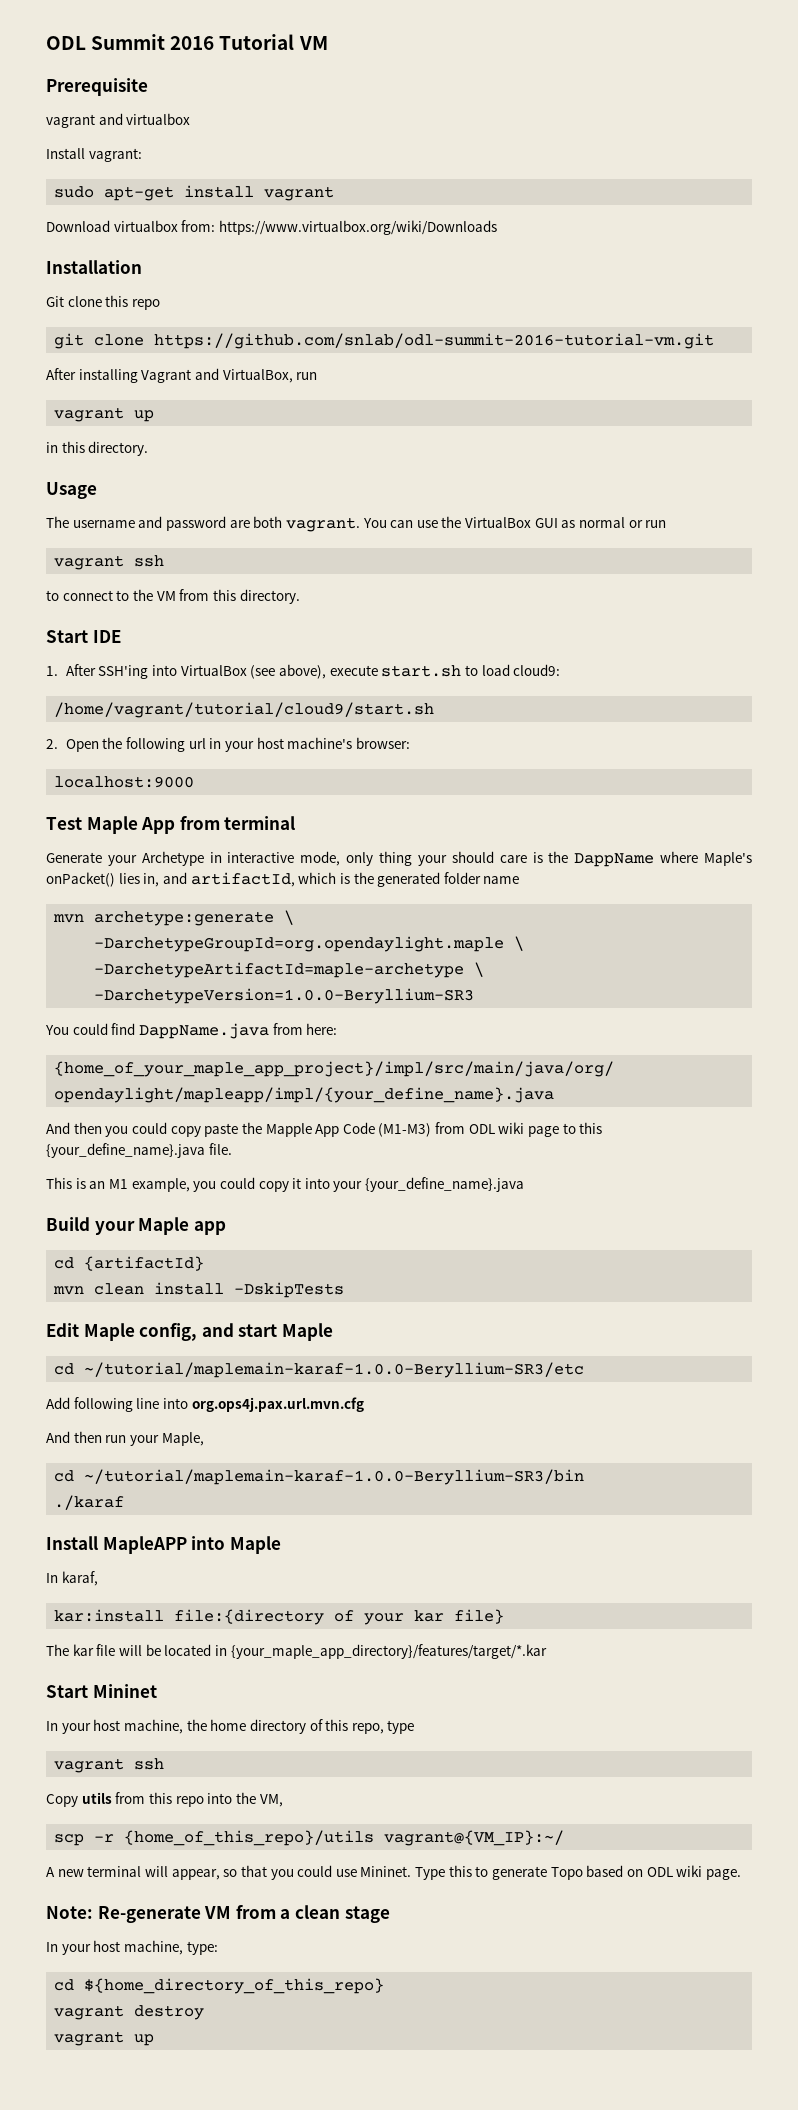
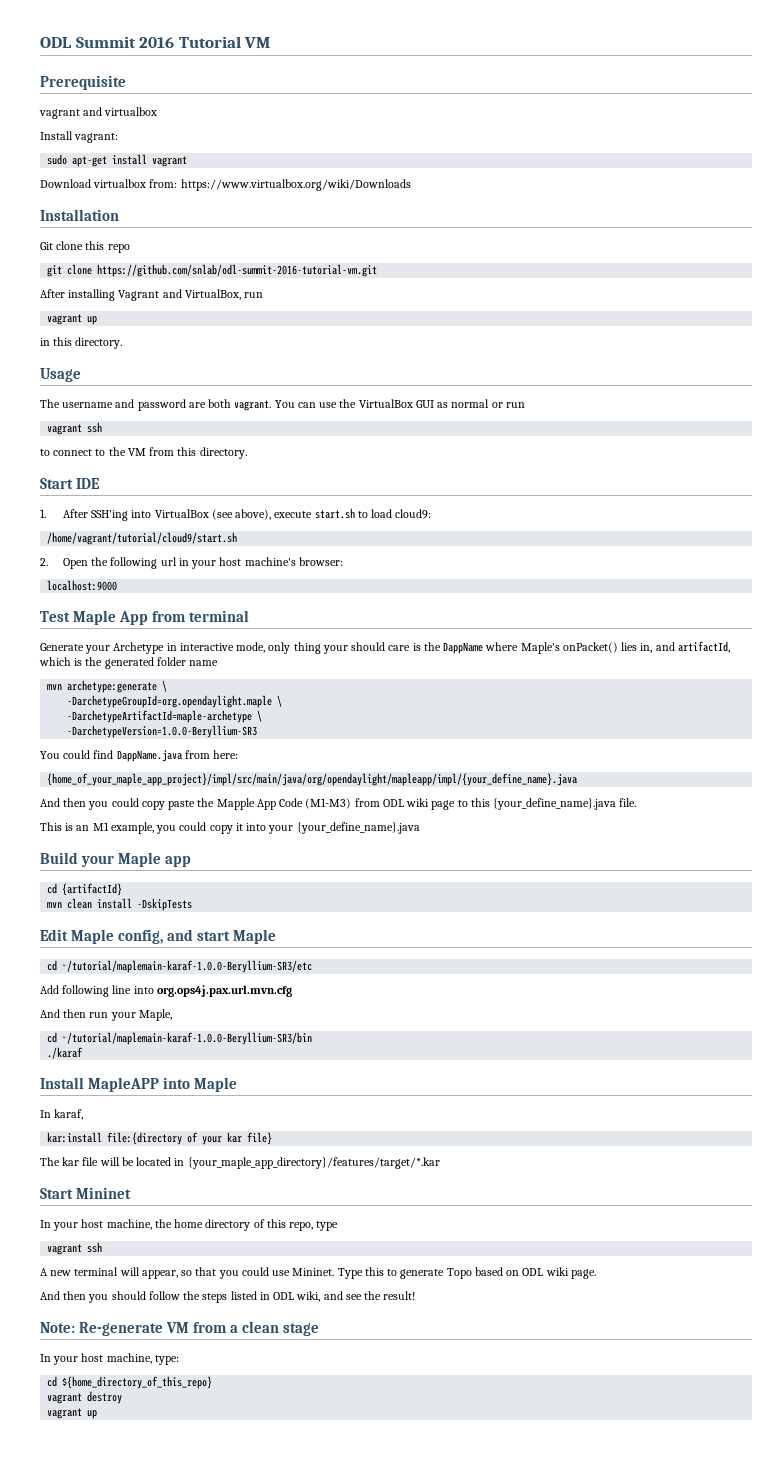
[46,1792,283,1807] [54,1830,565,1846] // Copy utils from this repo into the VM, // scp -r {home_of_this_repo}/utils vagrant@{VM_IP}:~/ -> (103, 1247) none
(741, 1874) none -> [40,1291,416,1303] // And then you should follow the steps listed in ODL wiki, and see the result!

